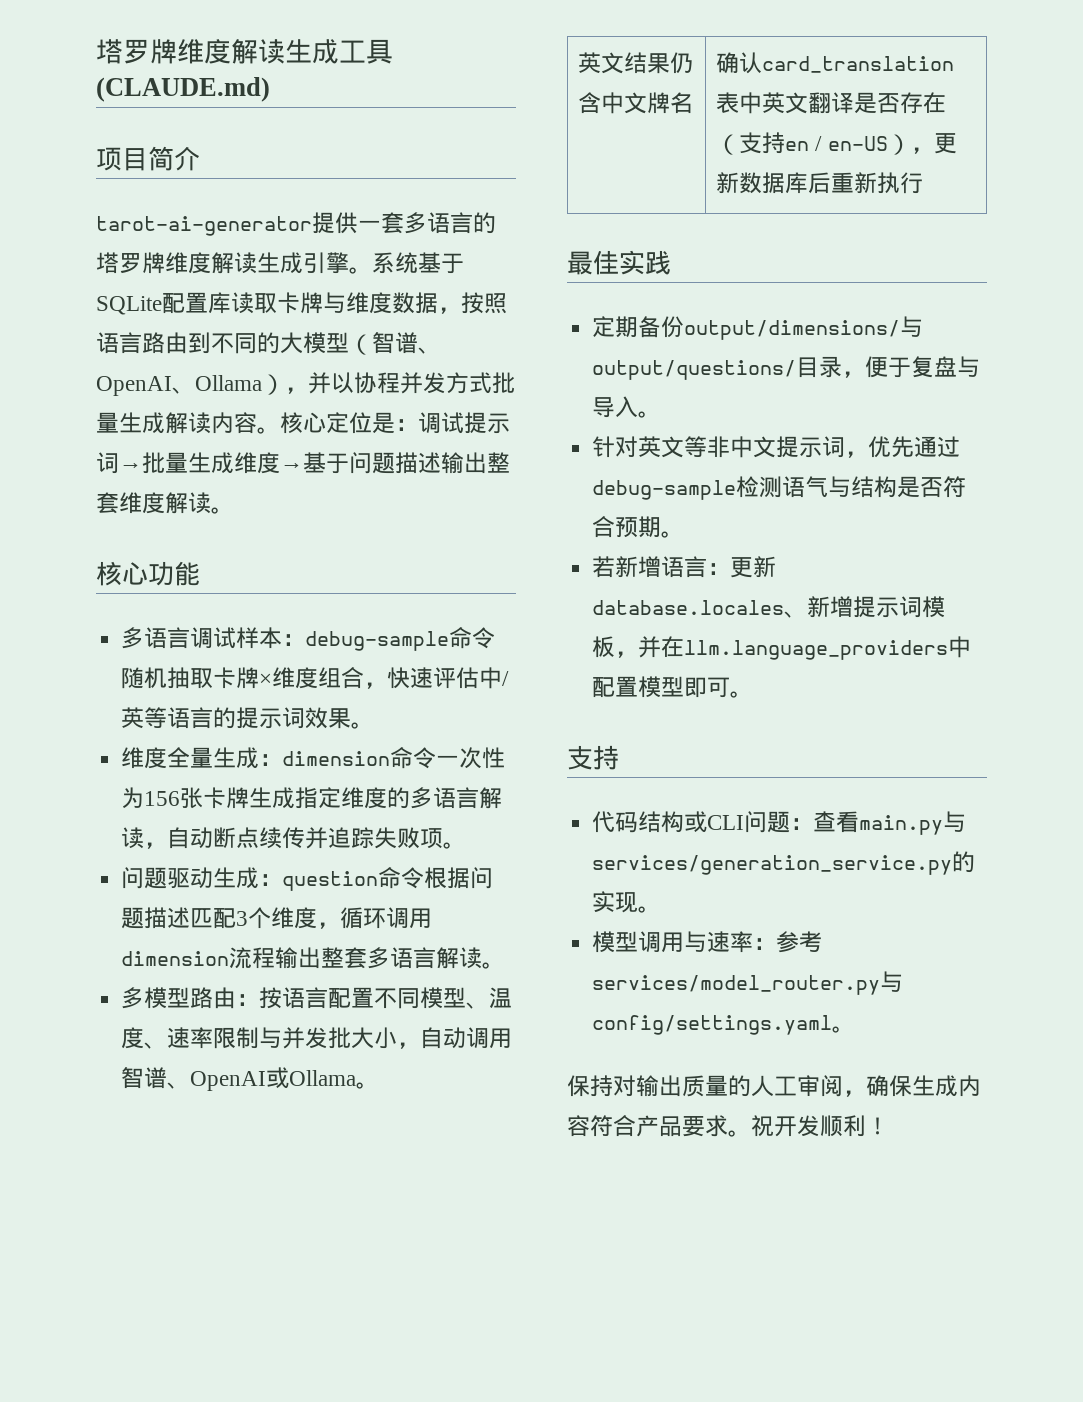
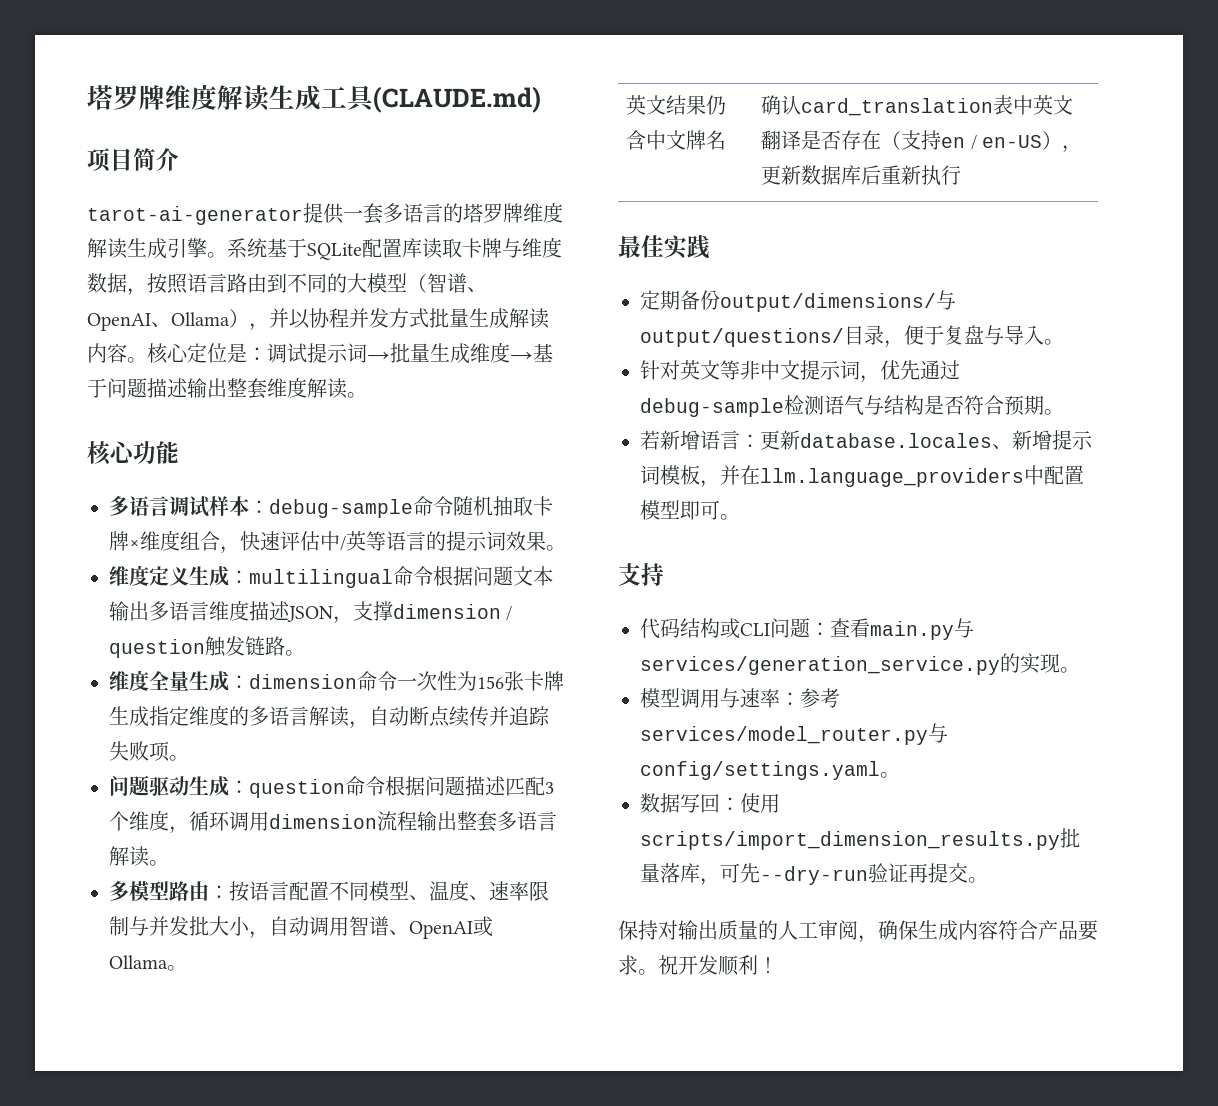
(375, 725) none -> [109,565,553,588] [109,600,513,624] [109,636,305,658] // 维度定义生成：multilingual命令根据问题文本输出多语言维度描述JSON，支撑dimension / question触发链路。
(856, 1029) none -> [640,793,780,813] [640,828,1080,850] [640,863,988,886] // 数据写回：使用scripts/import_dimension_results.py批量落库，可先--dry-run验证再提交。

